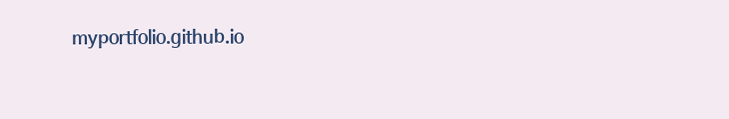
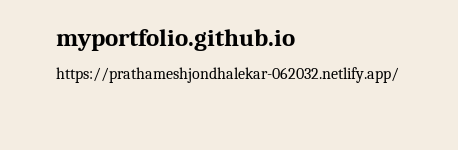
(244, 39) none -> [56,67,399,83] // https://prathameshjondhalekar-062032.netlify.app/

